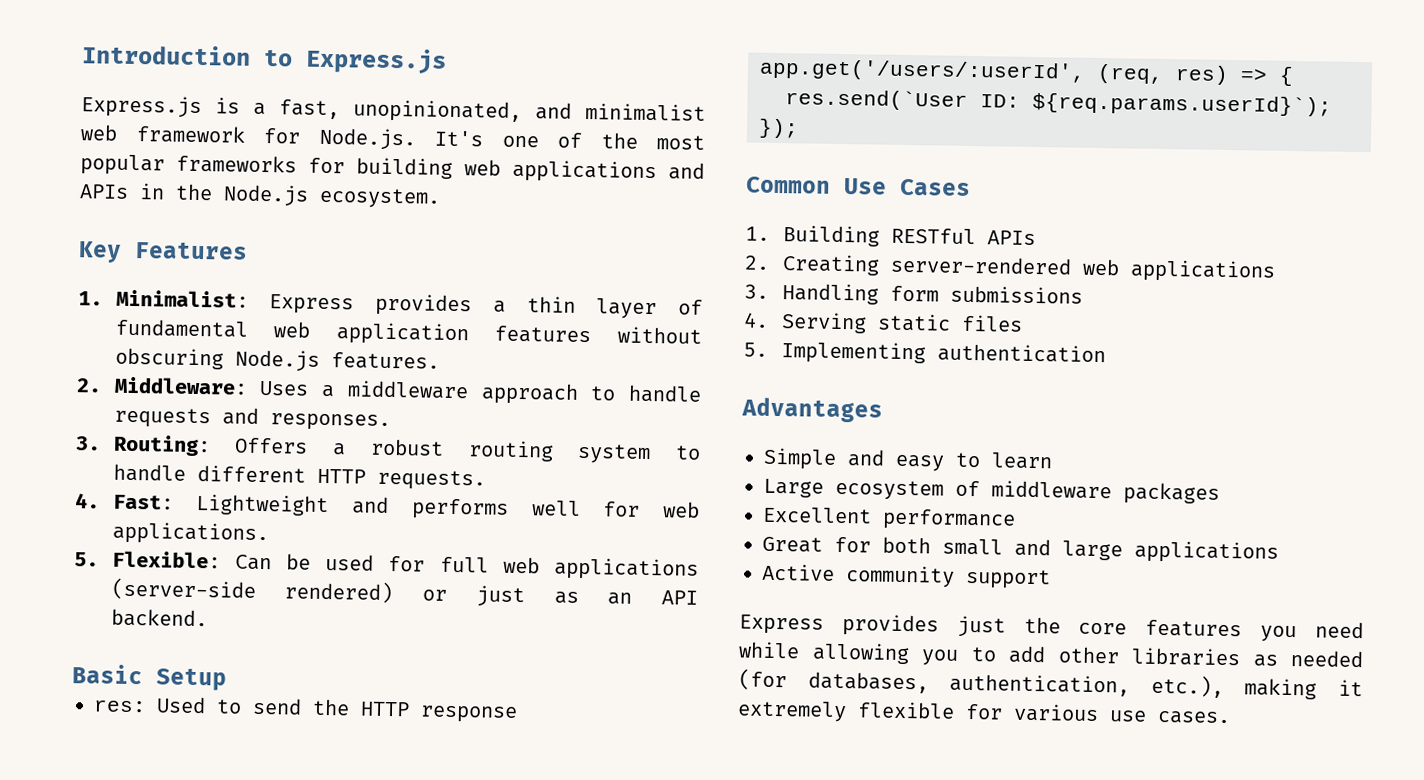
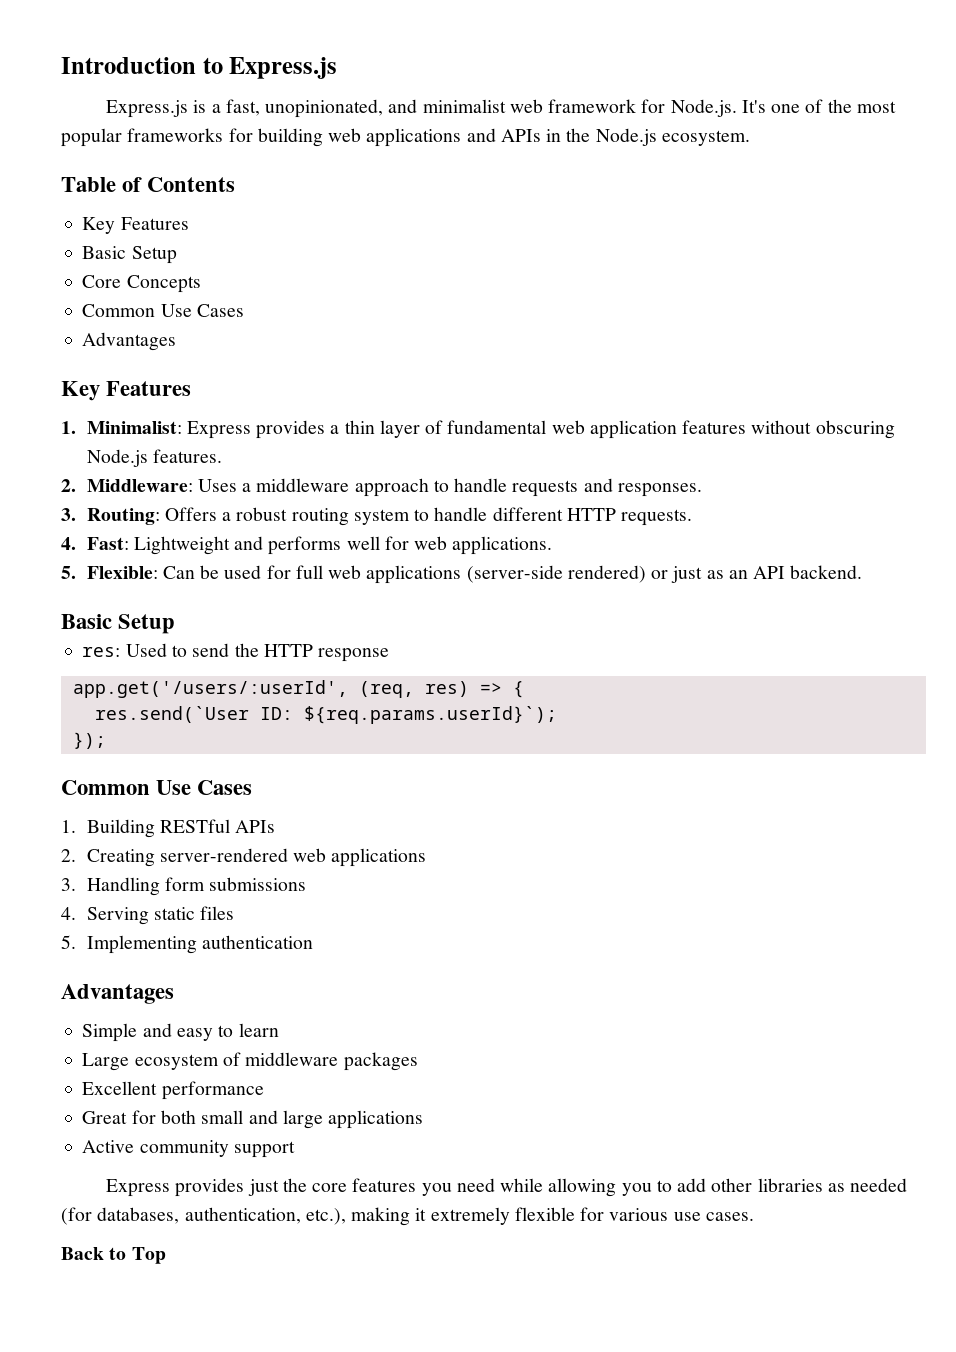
(441, 198) none -> [61,177,236,192] [82,217,189,234] [82,246,177,264] [82,275,201,293] [82,304,244,317] [82,332,177,351] // Table of Contents // Key Features // Basic Setup // Core Concepts // Common Use Cases // Advantages
(1231, 717) none -> [61,1247,166,1264] // Back to Top

